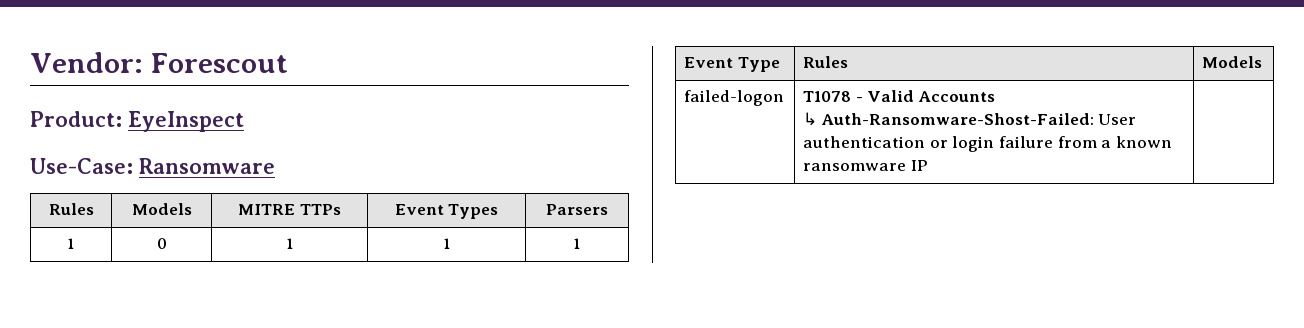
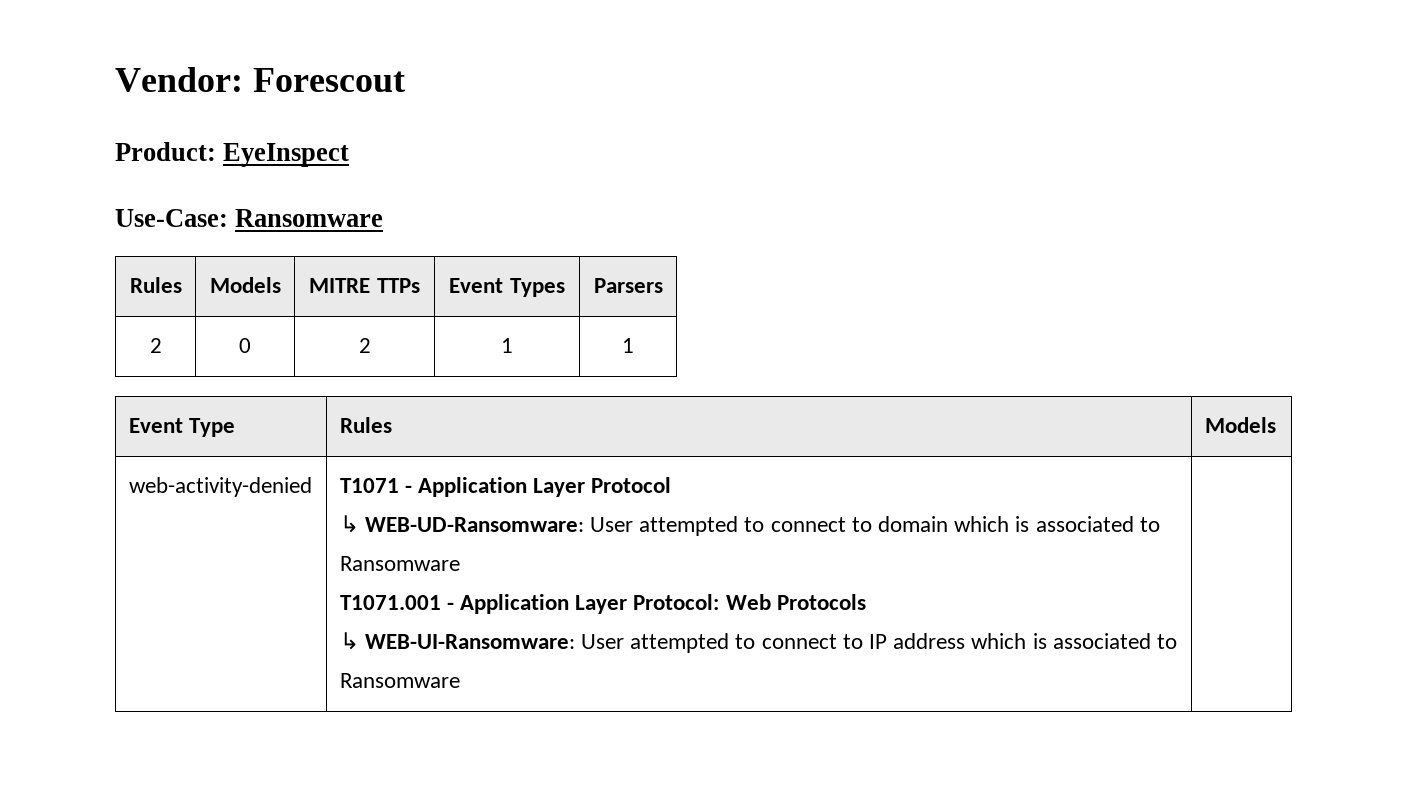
[67,238,75,249] 1 -> [149,338,162,353] 2
[285,238,294,249] 1 -> [358,338,371,353] 2
[684,90,785,106] [803,90,996,102] [803,112,1137,126] [803,136,1172,152] [803,160,928,171] failed-logon | T1078 - Valid Accounts // ↳ Auth-Ransomware-Shost-Failed: User authentication or login failure from a known ransomware IP -> [128,477,312,497] [339,477,672,497] [339,515,1160,536] [339,556,460,571] [339,594,866,614] [339,632,1178,653] [339,673,460,688] web-activity-denied | T1071 - Application Layer Protocol // ↳ WEB-UD-Ransomware: User attempted to connect to domain which is associated to Ransomware // T1071.001 - Application Layer Protocol: Web Protocols // ↳ WEB-UI-Ransomware: User attempted to connect to IP address which is associated to Ransomware

